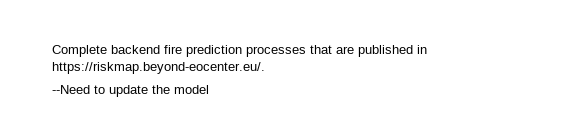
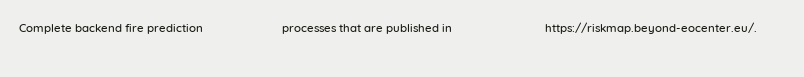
[52,85,209,97] // --Need to update the model -> (757, 28) none

